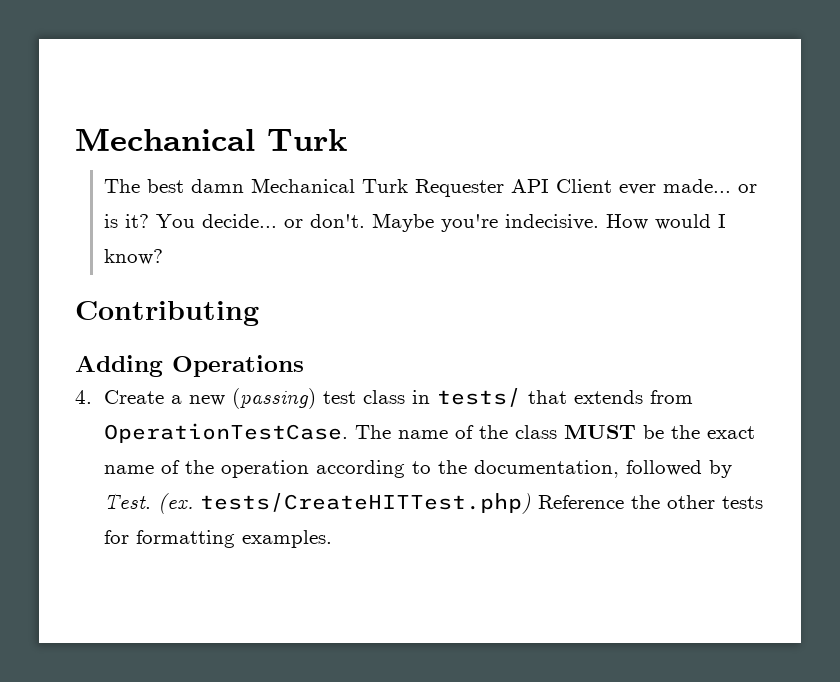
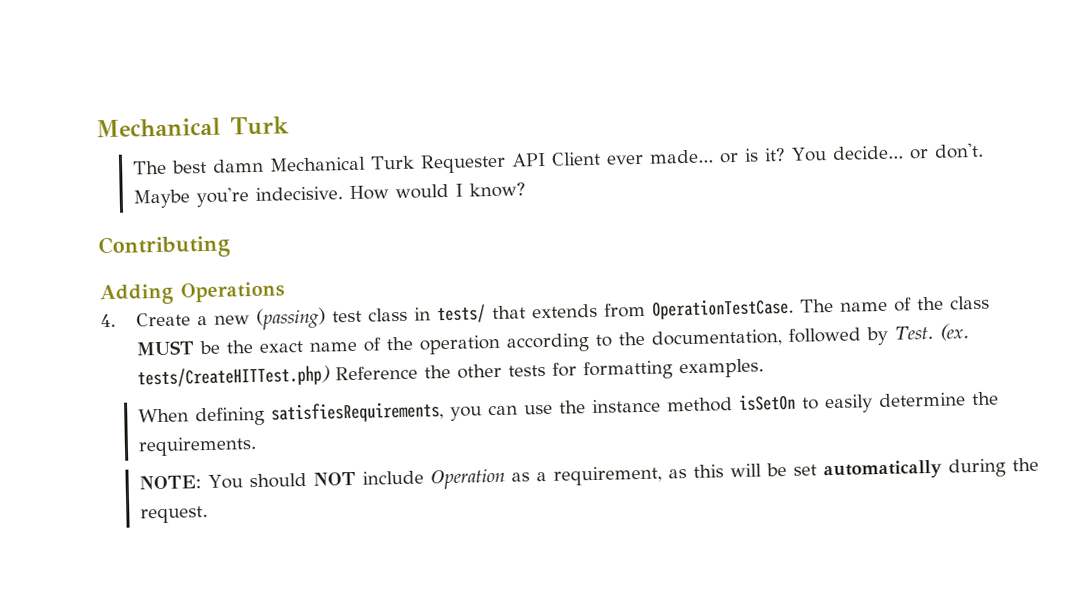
(333, 539) none -> [137,391,999,427] [137,436,257,457] [138,457,1039,490] [139,506,208,524] // When defining satisfiesRequirements, you can use the instance method isSetOn to easily determine the requirements. // NOTE: You should NOT include Operation as a requirement, as this will be set automatically during the request.

